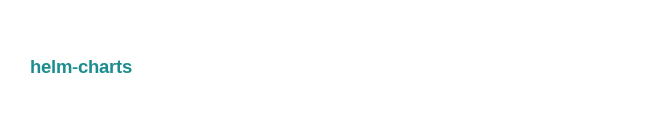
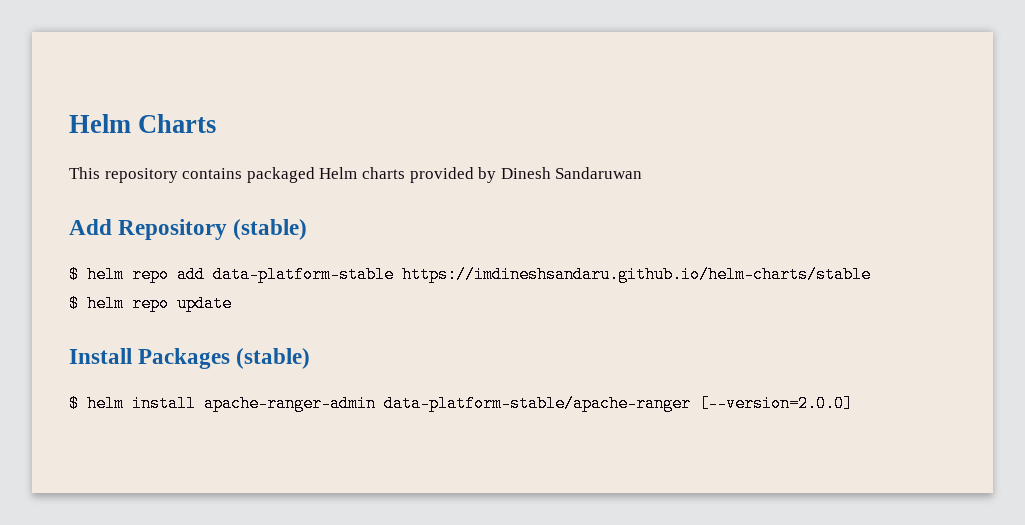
[30,60,132,73] helm-charts -> [69,114,217,133] [69,167,643,183] [69,219,308,240] [69,266,871,283] [69,295,232,312] [69,348,311,369] [69,395,853,412] Helm Charts // This repository contains packaged Helm charts provided by Dinesh Sandaruwan // Add Repository (stable) // $ helm repo add data-platform-stable https://imdineshsandaru.github.io/helm-charts/stable // $ helm repo update // Install Packages (stable) // $ helm install apache-ranger-admin data-platform-stable/apache-ranger [--version=2.0.0]

